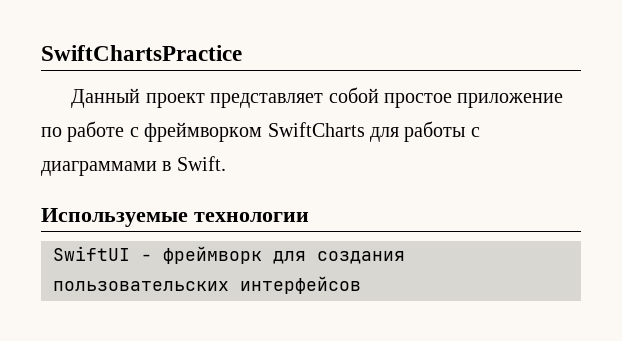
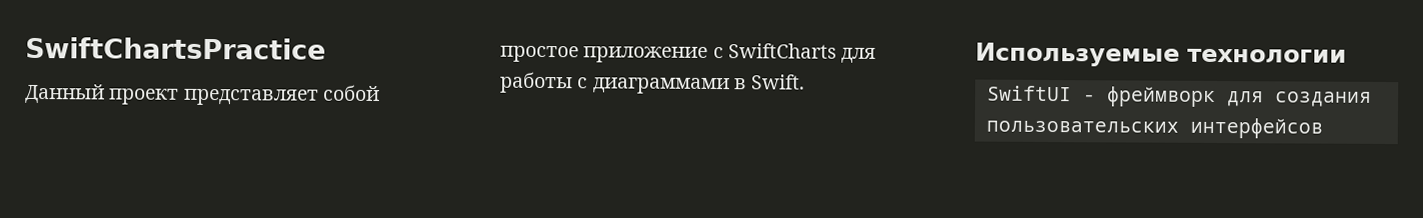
[41,121,263,142] по работе с фреймворком -> [712,47,724,59] с

